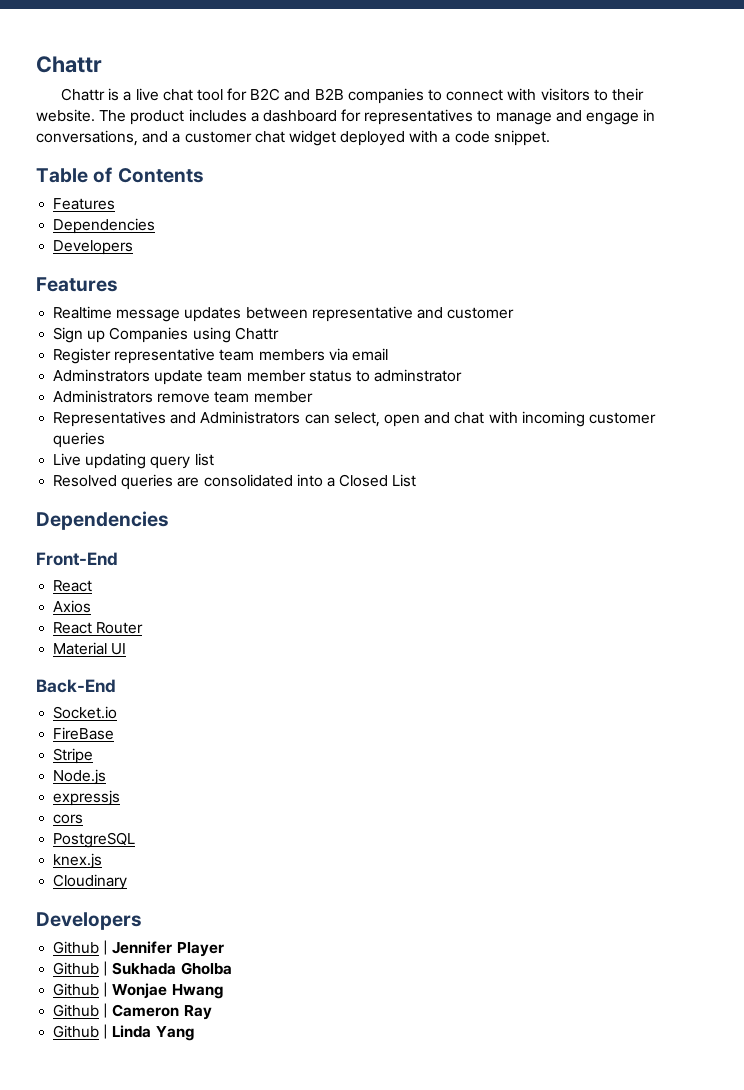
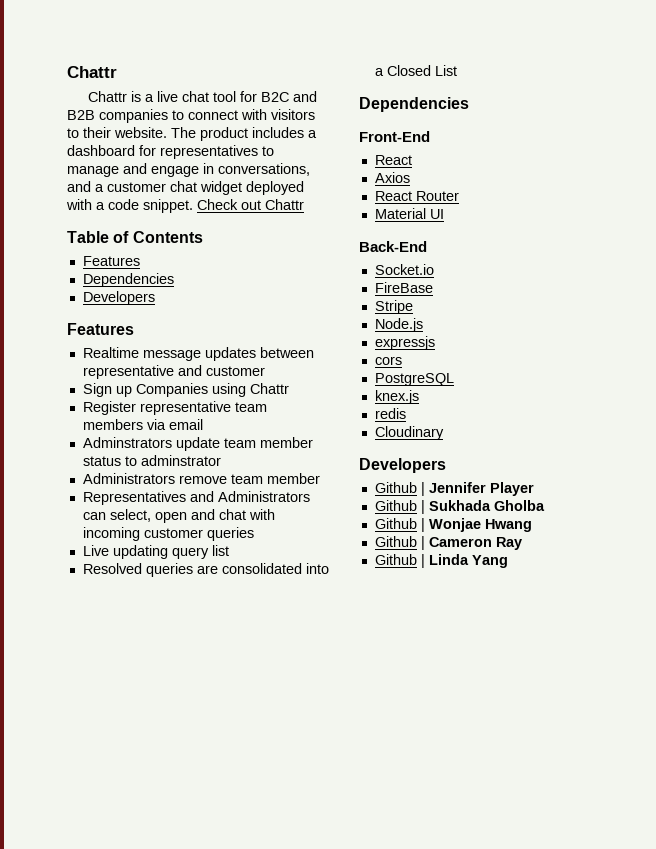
(550, 138) none -> [197,199,304,210] Check out Chattr
(103, 861) none -> [374,408,406,419] // redis

